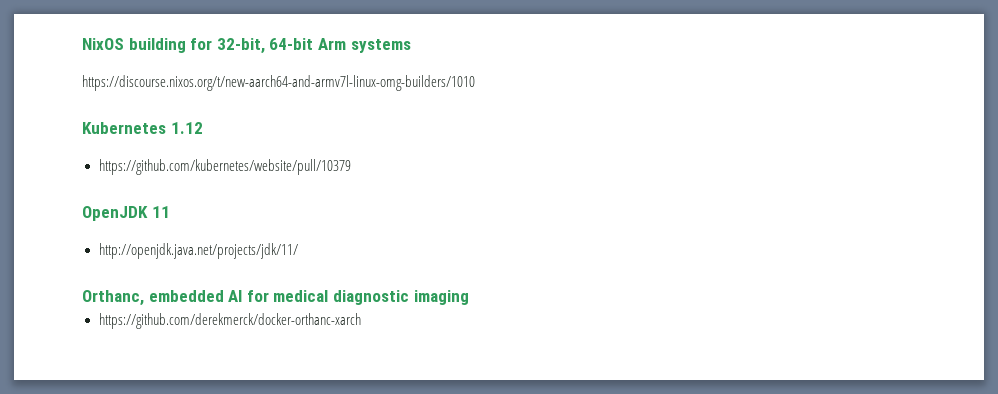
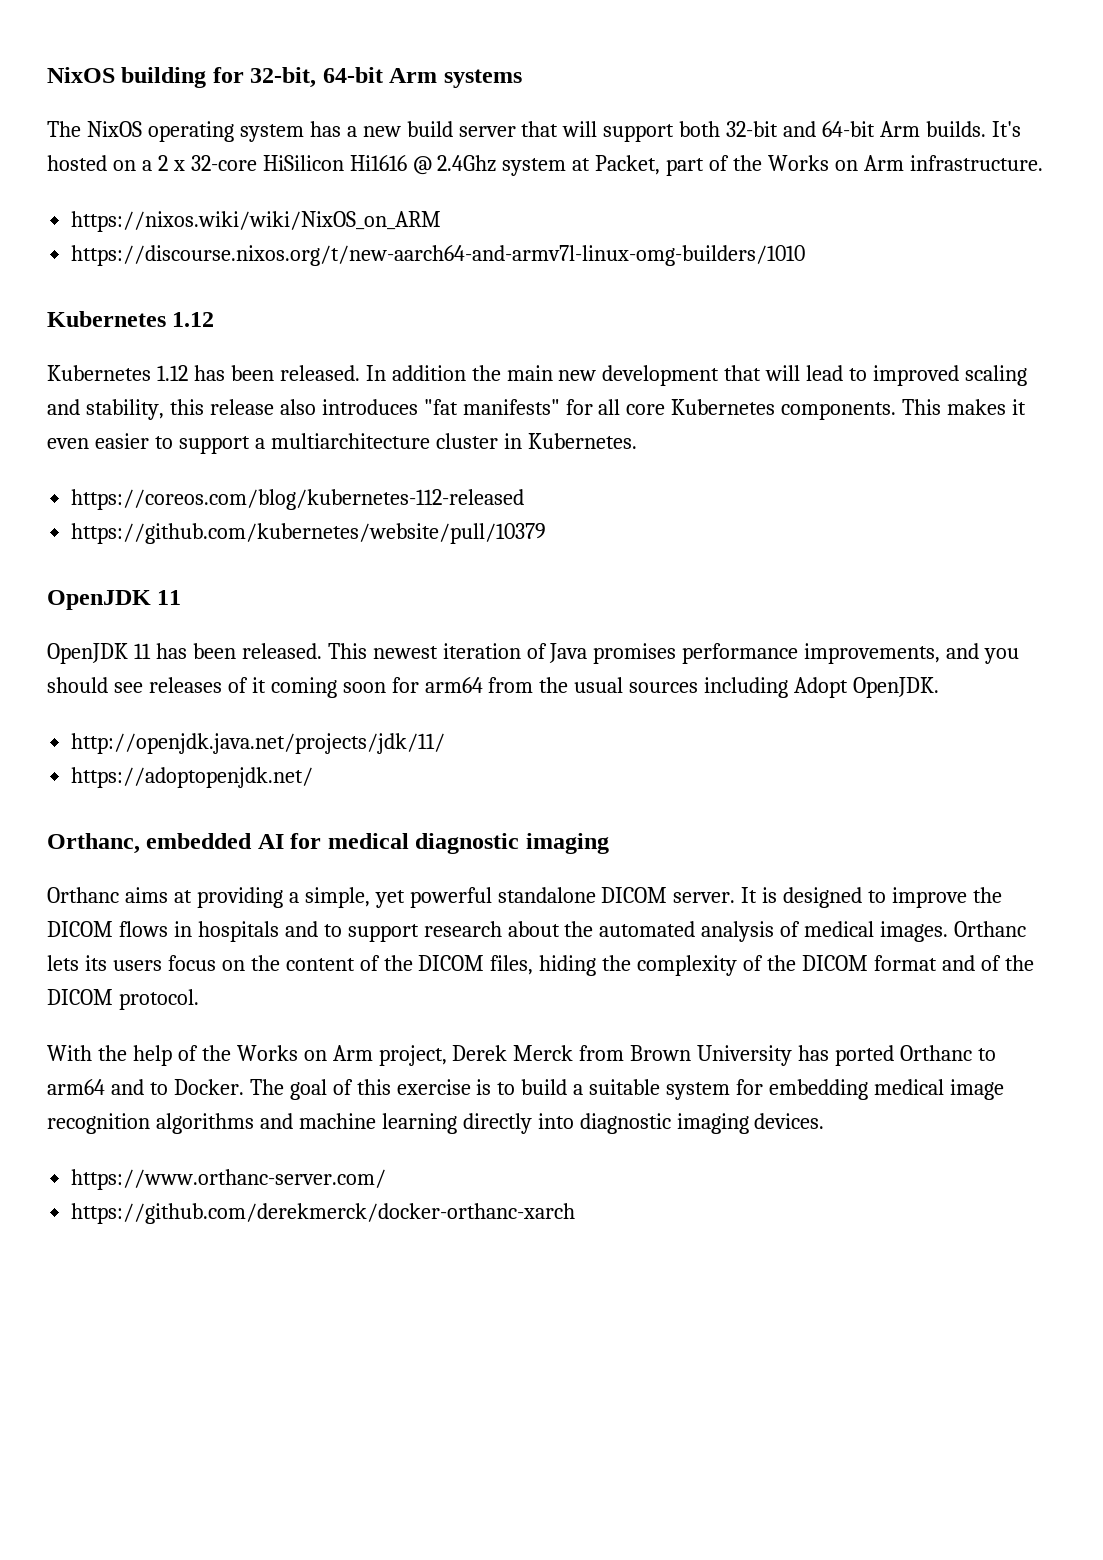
[82,75,475,91] [82,122,203,134] [98,159,351,175] [82,206,170,221] https://discourse.nixos.org/t/new-aarch64-and-armv7l-linux-omg-builders/1010 // Kubernetes 1.12 // https://github.com/kubernetes/website/pull/10379 // OpenJDK 11 -> [47,121,1021,142] [47,155,1043,176] [71,211,442,232] [71,245,806,266] [47,311,215,327] [47,365,1028,386] [47,399,1027,420] [47,433,637,454] [71,489,525,510] [71,523,547,544] [47,590,182,610] [47,643,1020,664] [47,677,940,698] The NixOS operating system has a new build server that will support both 32-bit and 64-bit Arm builds. It's hosted on a 2 x 32-core HiSilicon Hi1616 @ 2.4Ghz system at Packet, part of the Works on Arm infrastructure. // https://nixos.wiki/wiki/NixOS_on_ARM // https://discourse.nixos.org/t/new-aarch64-and-armv7l-linux-omg-builders/1010 // Kubernetes 1.12 // Kubernetes 1.12 has been released. In addition the main new development that will lead to improved scaling and stability, this release also introduces "fat manifests" for all core Kubernetes components. This makes it even easier to support a multiarchitecture cluster in Kubernetes. // https://coreos.com/blog/kubernetes-112-released // https://github.com/kubernetes/website/pull/10379 // OpenJDK 11 // OpenJDK 11 has been released. This newest iteration of Java promises performance improvements, and you should see releases of it coming soon for arm64 from the usual sources including Adopt OpenJDK.
(298, 251) none -> [71,767,314,788] // https://adoptopenjdk.net/
(469, 297) none -> [47,887,1003,908] [47,921,1027,942] [47,955,1034,976] [47,989,199,1010] [47,1045,996,1066] [47,1079,1004,1100] [47,1113,825,1134] [71,1169,387,1190] // Orthanc aims at providing a simple, yet powerful standalone DICOM server. It is designed to improve the DICOM flows in hospitals and to support research about the automated analysis of medical images. Orthanc lets its users focus on the content of the DICOM files, hiding the complexity of the DICOM format and of the DICOM protocol. // With the help of the Works on Arm project, Derek Merck from Brown University has ported Orthanc to arm64 and to Docker. The goal of this exercise is to build a suitable system for embedding medical image recognition algorithms and machine learning directly into diagnostic imaging devices. // https://www.orthanc-server.com/

